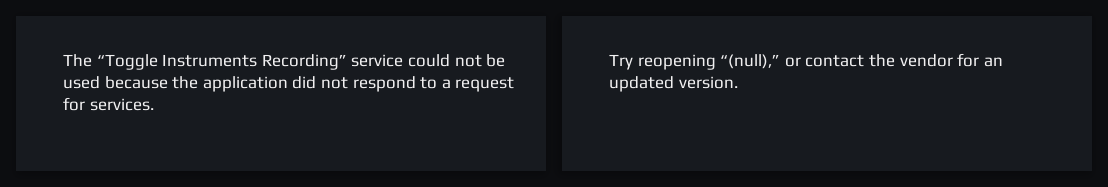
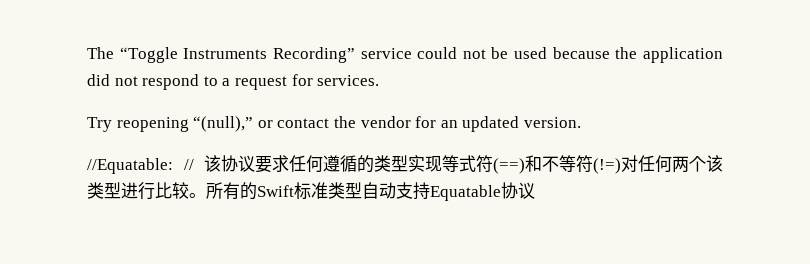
(738, 82) none -> [87,155,723,174] [87,182,535,201] // //Equatable: // 该协议要求任何遵循的类型实现等式符(==)和不等符(!=)对任何两个该类型进行比较。所有的Swift标准类型自动支持Equatable协议

